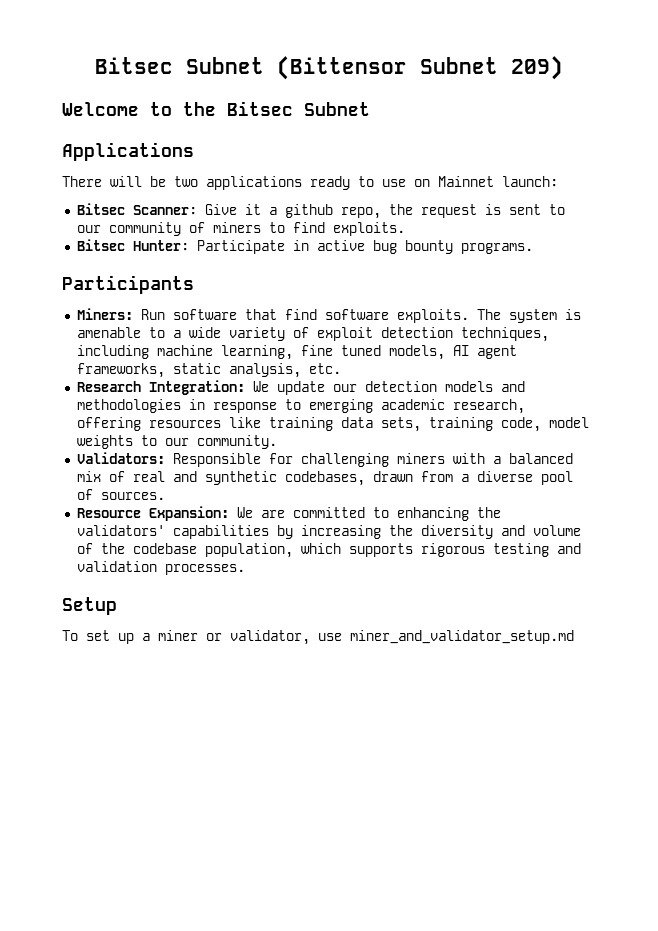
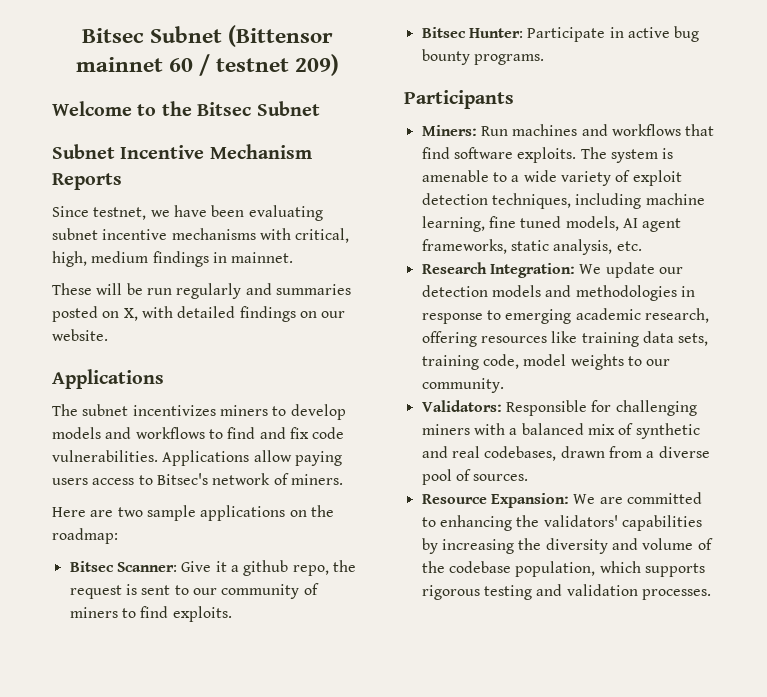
[420,57,498,74] Subnet -> [75,54,290,76] mainnet 60 / testnet
[62,142,194,161] [62,176,558,190] Applications // There will be two applications ready to use on Mainnet launch: -> [52,144,312,159] [52,173,122,190] [52,205,323,221] [52,228,350,243] [52,251,294,267] [52,283,351,299] [52,306,346,322] [52,329,108,341] [52,369,164,389] [52,404,346,420] [52,427,345,439] [52,450,342,466] [52,473,343,485] [52,505,334,521] [52,528,118,544] Subnet Incentive Mechanism Reports // Since testnet, we have been evaluating subnet incentive mechanisms with critical, high, medium findings in mainnet. // These will be run regularly and summaries posted on X, with detailed findings on our website. // Applications // The subnet incentivizes miners to develop models and workflows to find and fix code vulnerabilities. Applications allow paying users access to Bitsec's network of miners. // Here are two sample applications on the roadmap:
[172,309,237,320] software -> [512,124,681,136] machines and workflows
[132,471,277,485] real and synthetic -> [635,423,700,439] [421,446,480,458] synthetic and real
[62,597,117,615] [62,630,574,645] // Setup // To set up a miner or validator, use miner_and_validator_setup.md -> (711, 594) none

